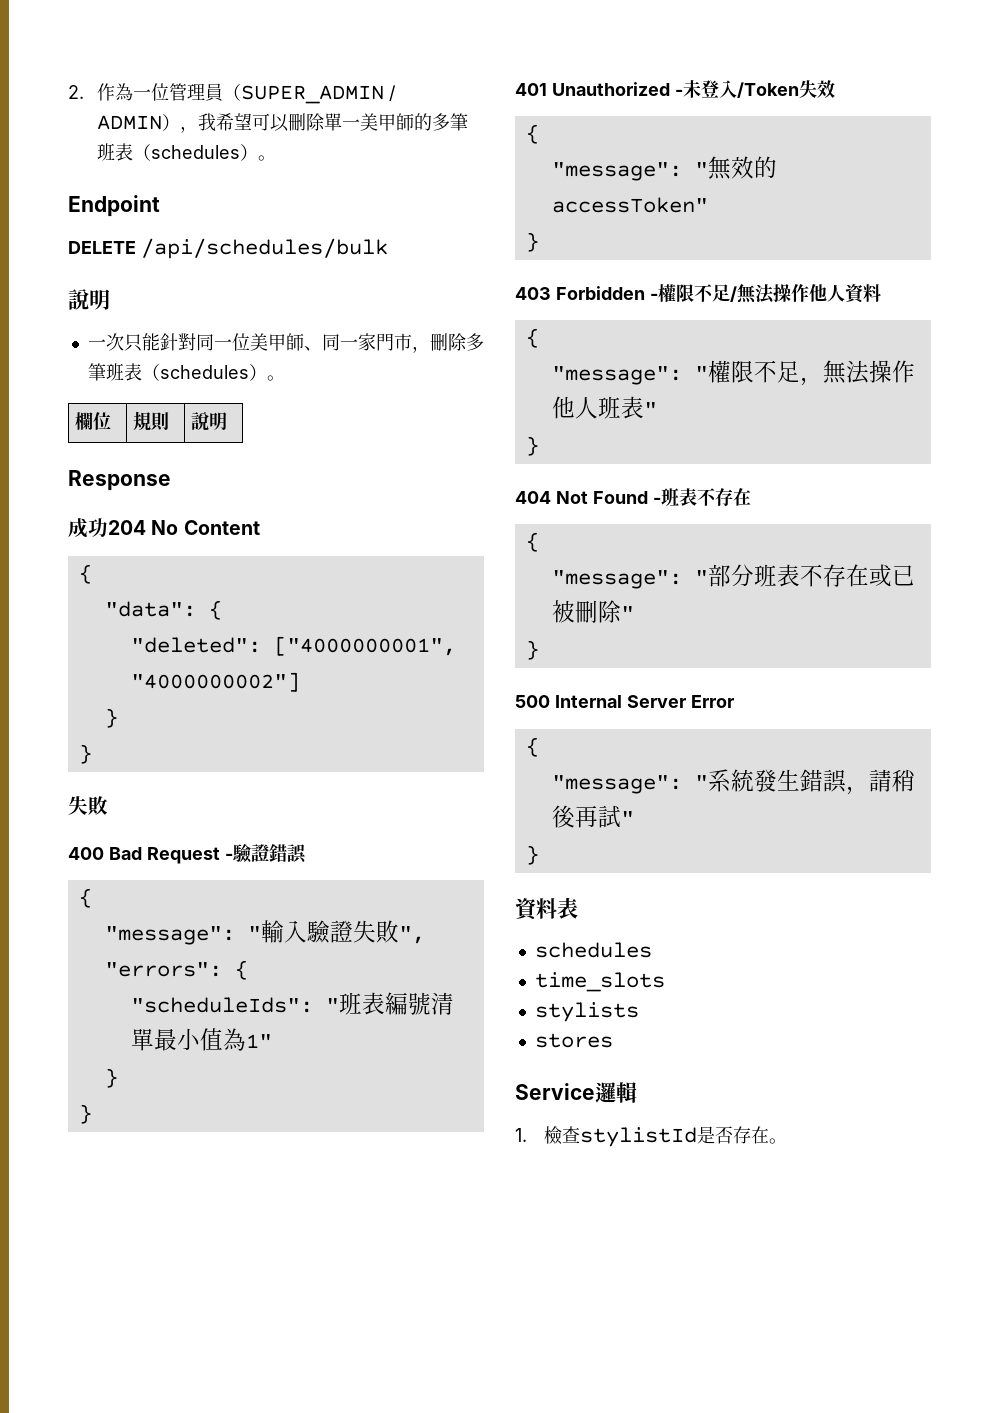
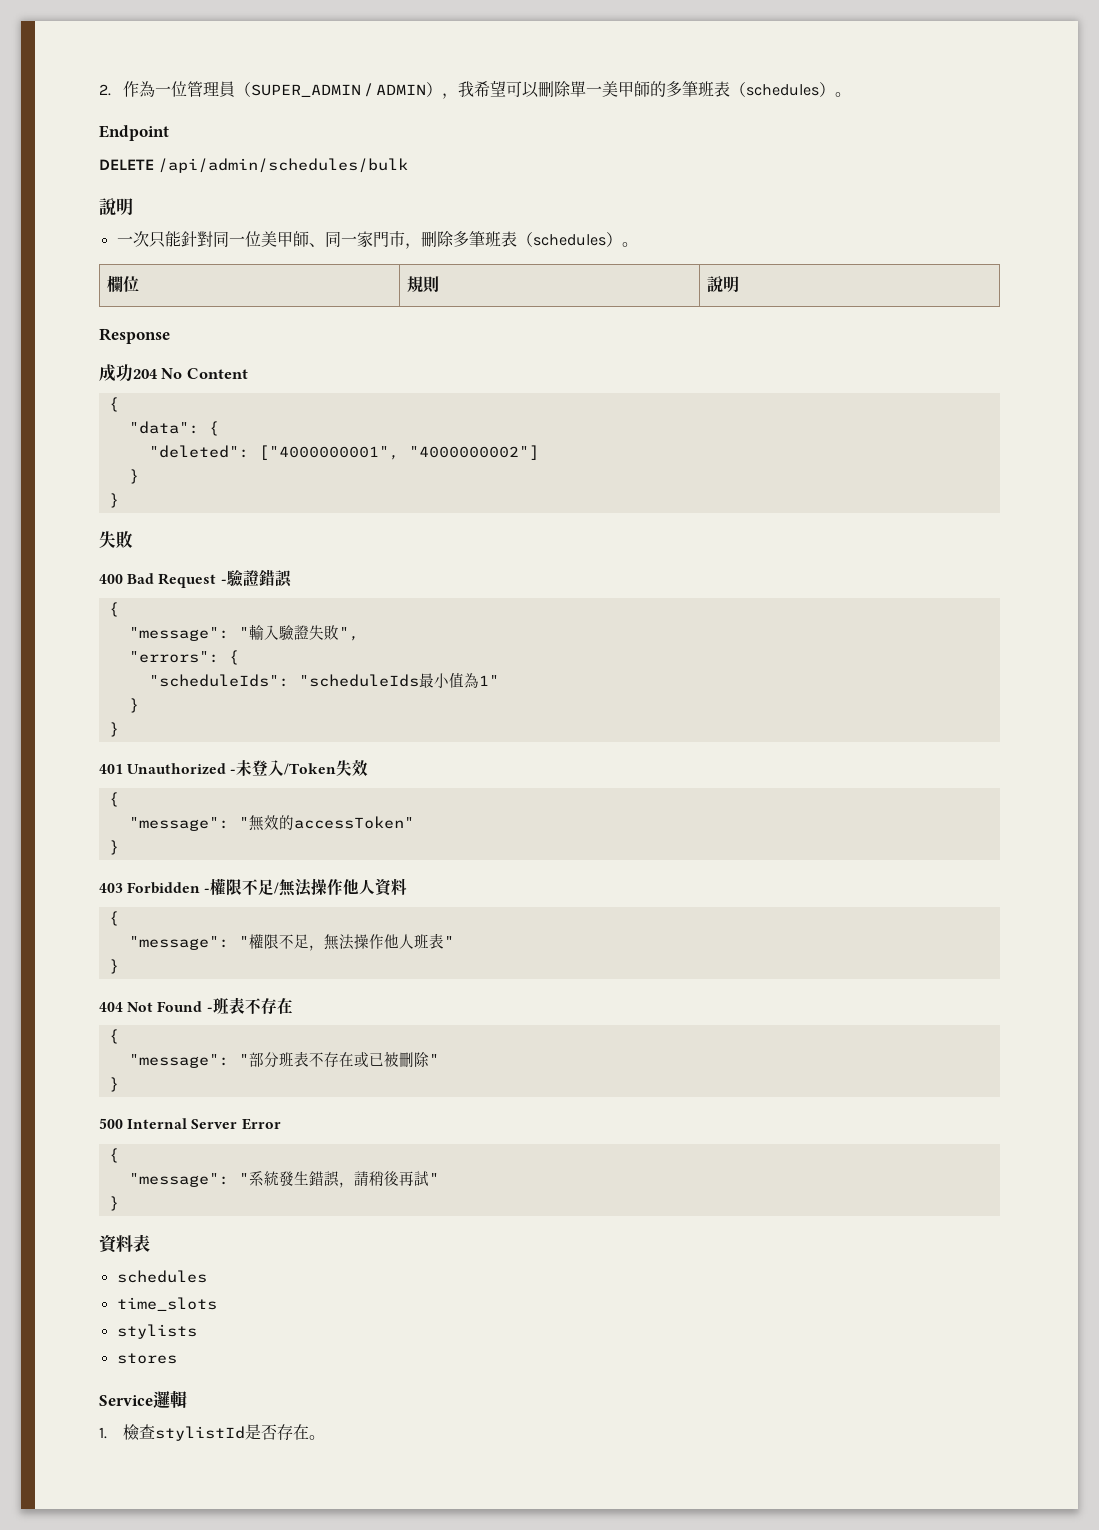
[141,238,388,259] /api/schedules/bulk -> [158,158,409,173] /api/admin/schedules/bulk
[325,992,454,1015] [130,1028,154,1051] "班表編號清單 -> [298,674,419,687] "scheduleIds

